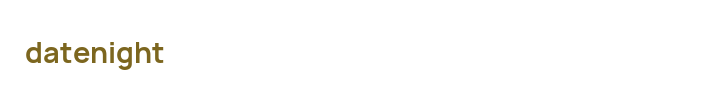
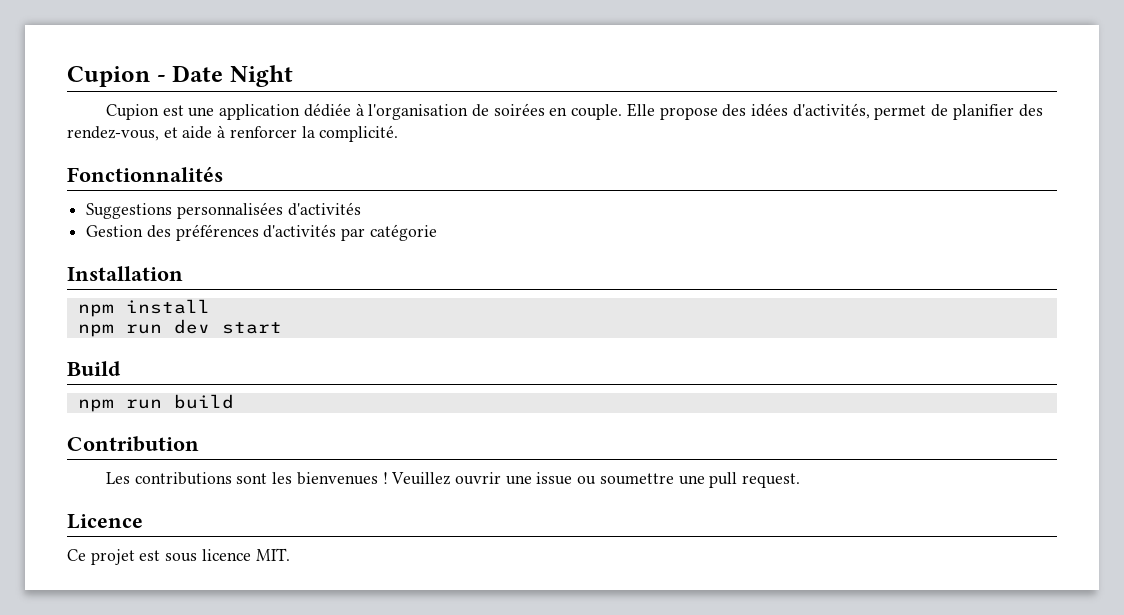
[25,42,165,70] datenight -> [67,65,293,87] [105,103,1043,120] [67,125,399,142] [67,166,223,182] [86,202,361,219] [86,224,437,241] [67,266,183,281] [77,299,210,317] [77,319,282,337] [67,361,121,376] [77,394,234,412] [67,436,199,452] [105,472,801,488] [67,514,143,529] [67,548,290,565] Cupion - Date Night // Cupion est une application dédiée à l'organisation de soirées en couple. Elle propose des idées d'activités, permet de planifier des rendez-vous, et aide à renforcer la complicité. // Fonctionnalités // Suggestions personnalisées d'activités // Gestion des préférences d'activités par catégorie // Installation // npm install // npm run dev start // Build // npm run build // Contribution // Les contributions sont les bienvenues ! Veuillez ouvrir une issue ou soumettre une pull request. // Licence // Ce projet est sous licence MIT.

